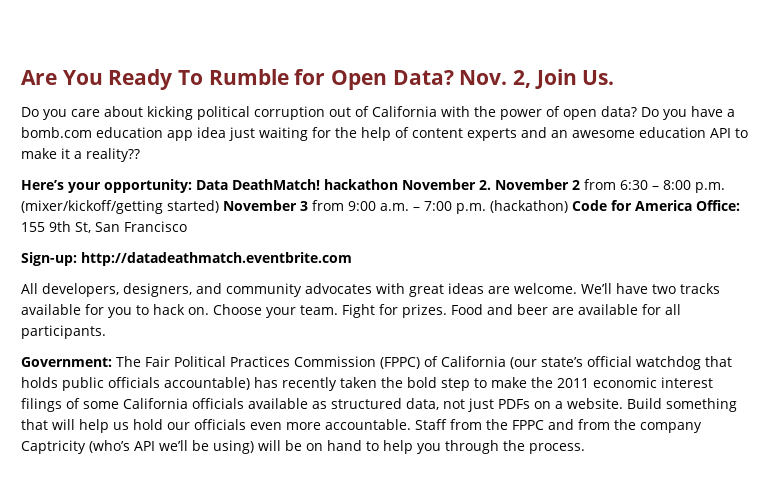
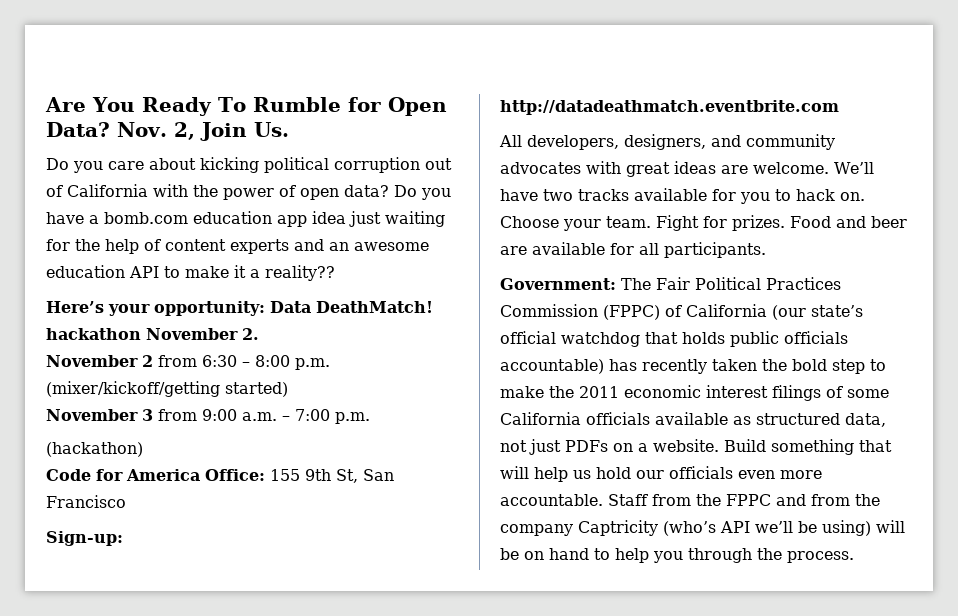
(491, 185) none -> (259, 334) //
(219, 206) none -> (288, 389) //
(486, 208) none -> (370, 418) //
(568, 206) none -> (143, 449) //

